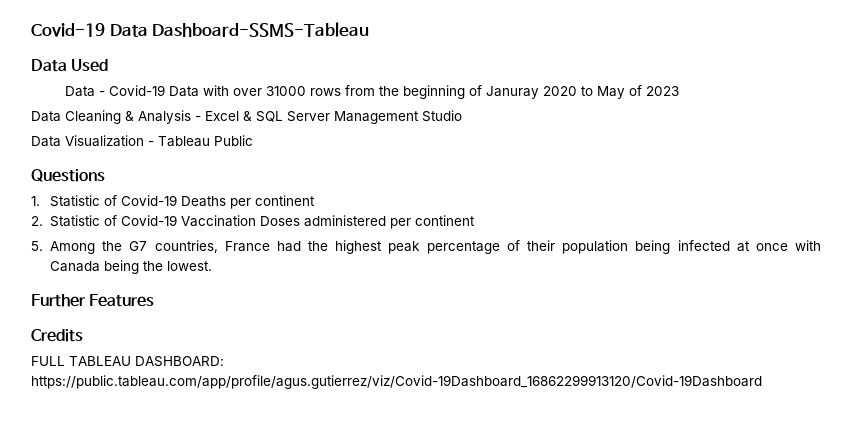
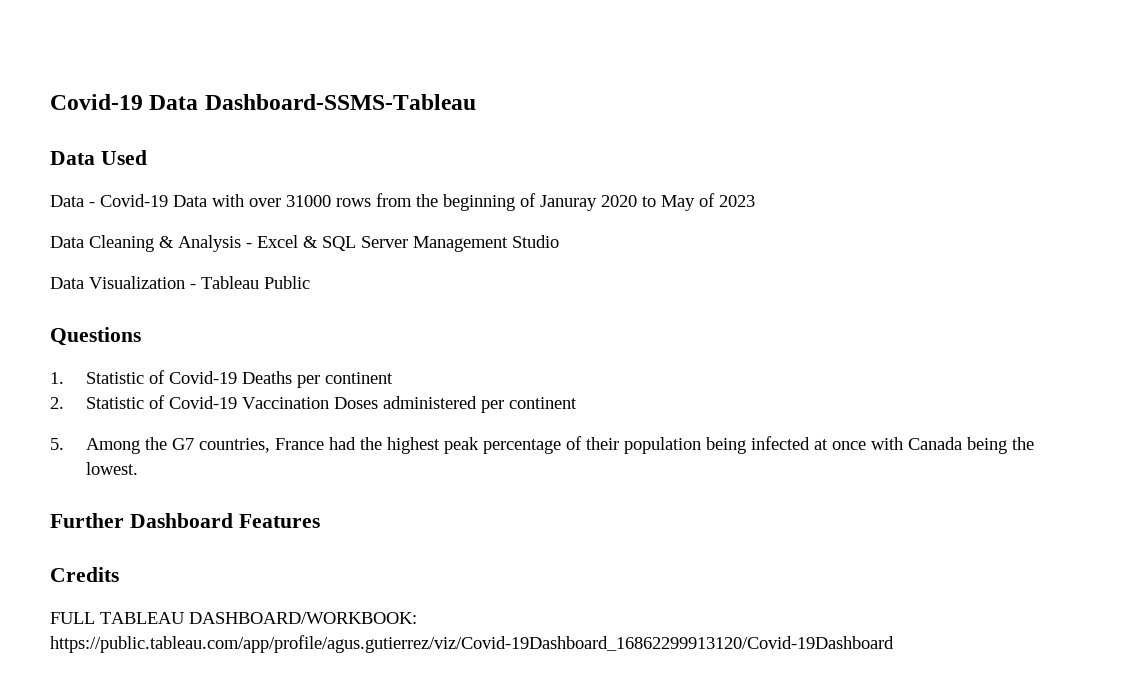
(86, 300) none -> [129,513,233,528] Dashboard
[135,356,224,367] DASHBOARD: -> [189,612,417,624] DASHBOARD/WORKBOOK:

